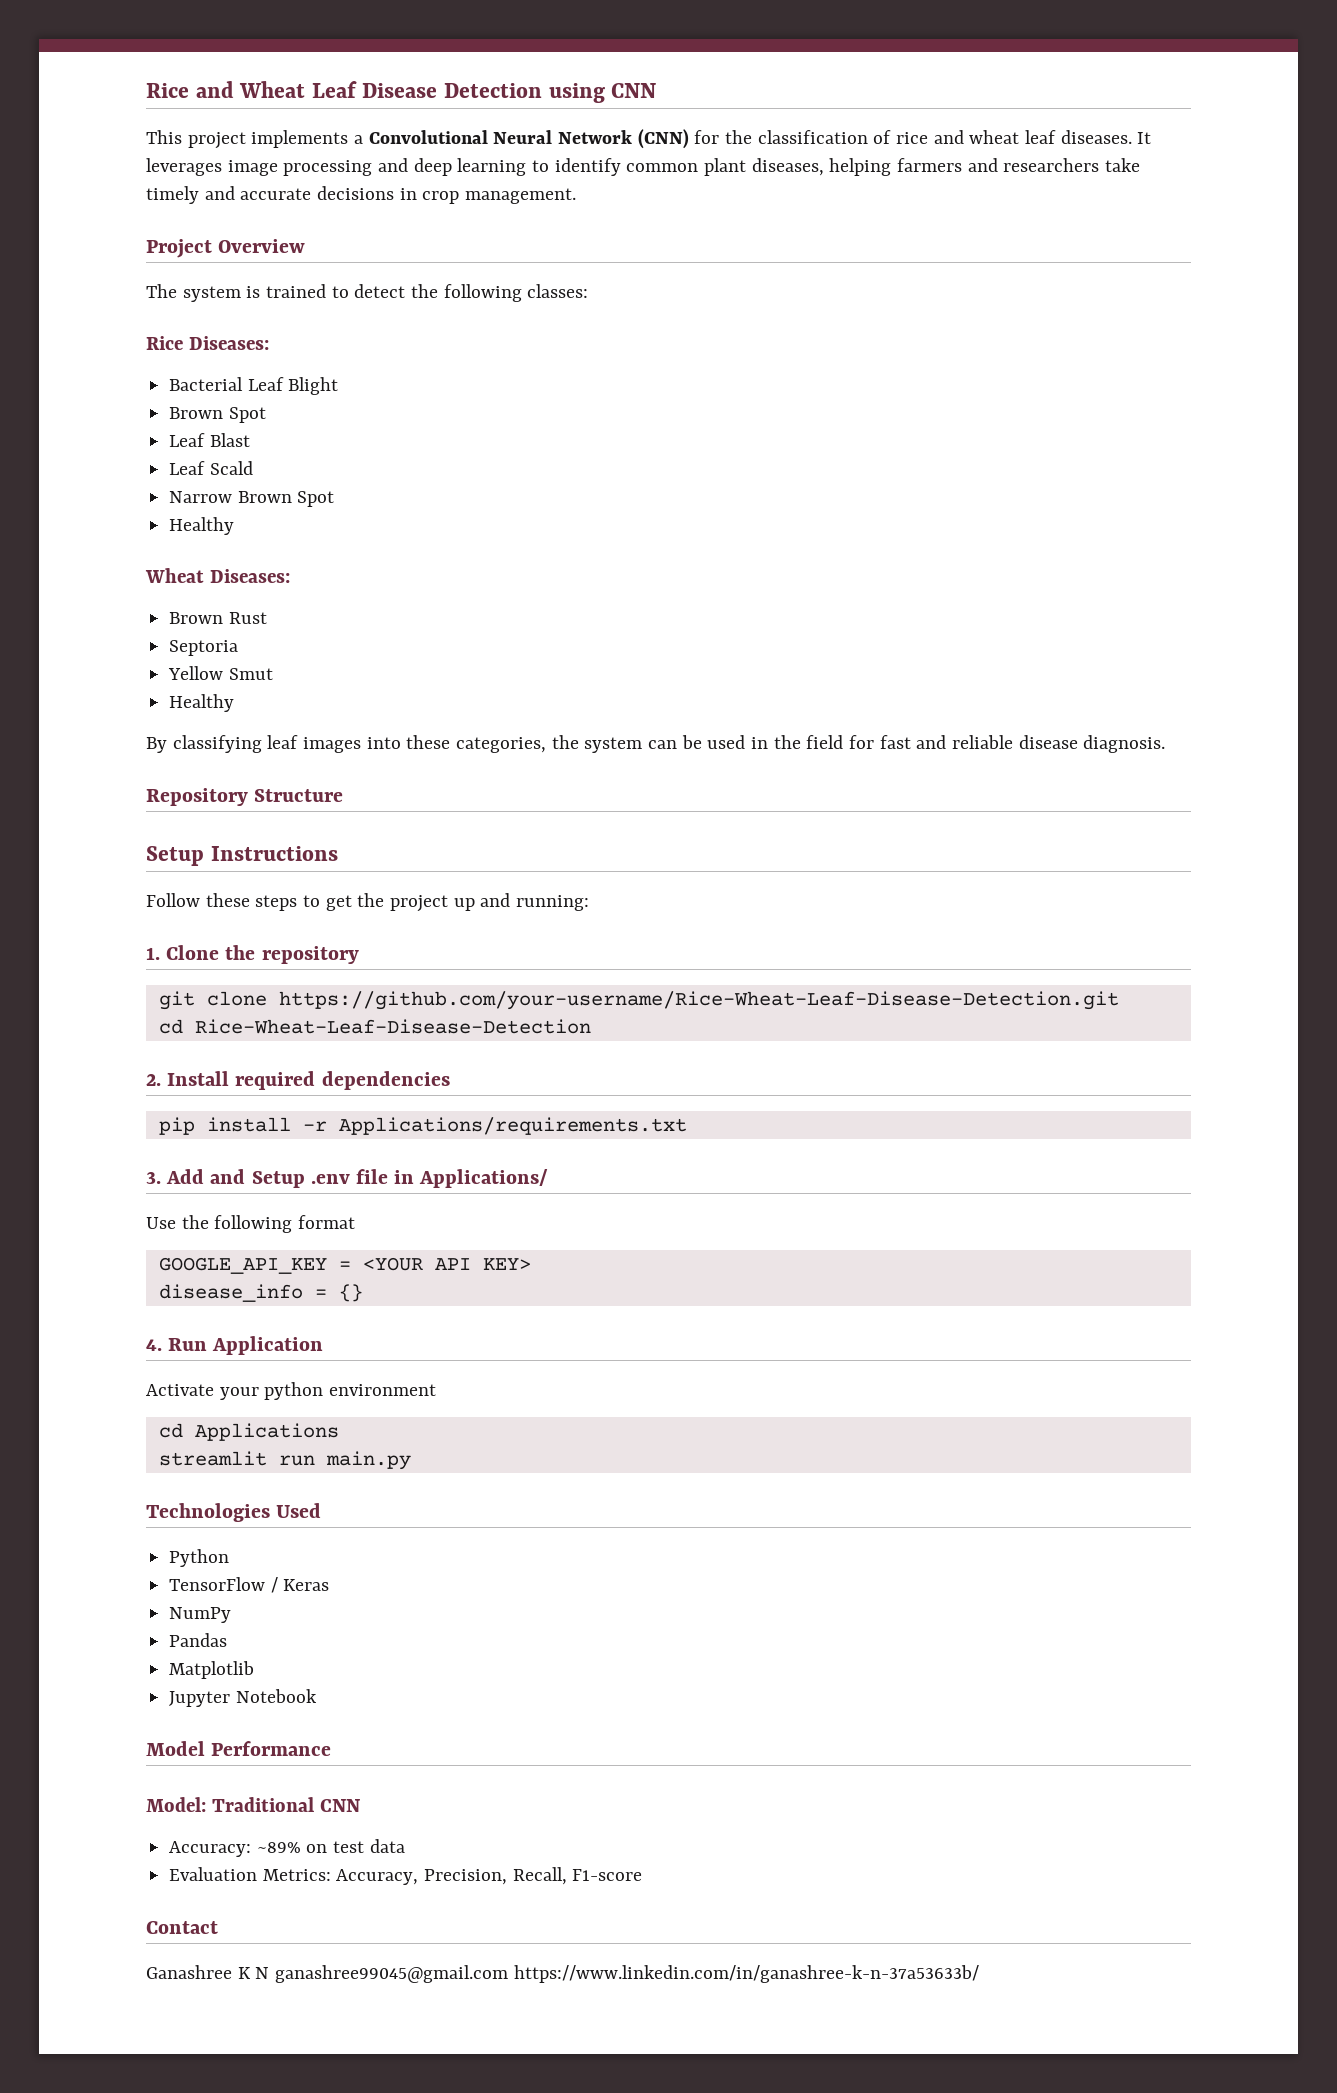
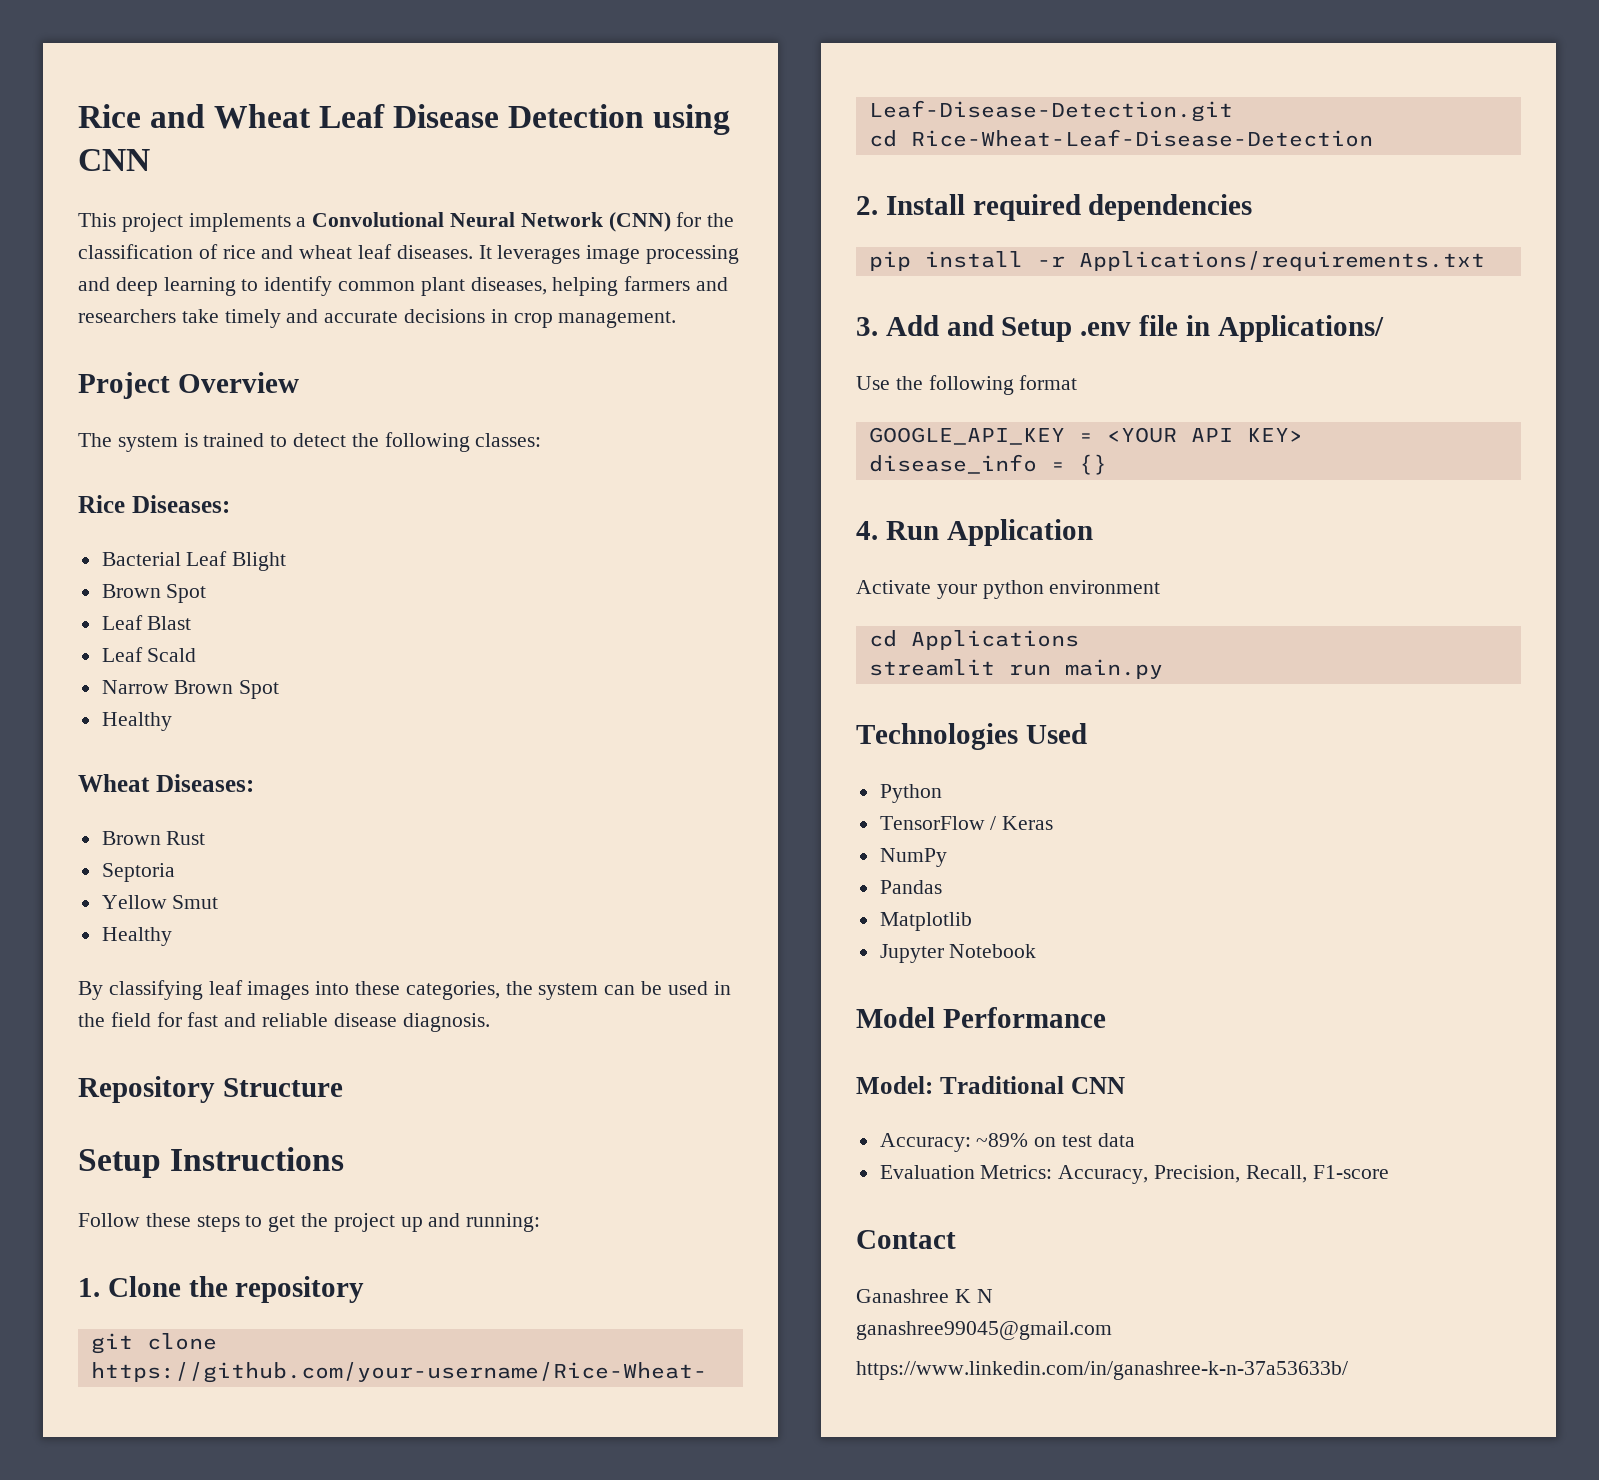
(270, 1973) none -> (993, 1296) //
(509, 1974) none -> (1112, 1330) //

